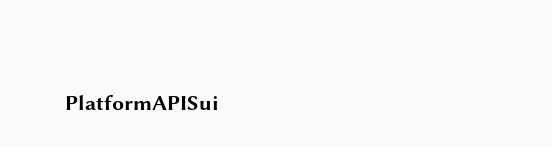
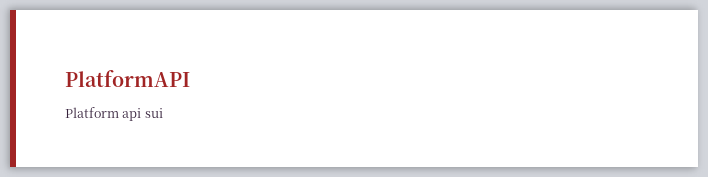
[65,95,219,110] PlatformAPISui -> [65,70,190,87] [65,107,163,121] PlatformAPI // Platform api sui

